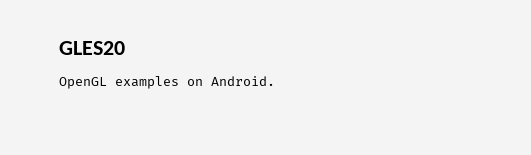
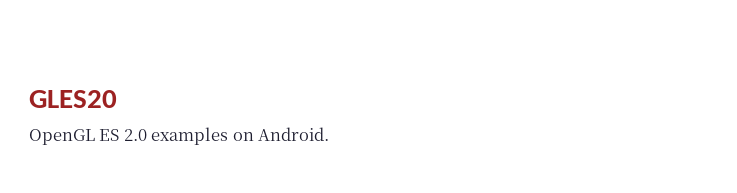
(107, 83) none -> [99,129,147,141] ES 2.0

